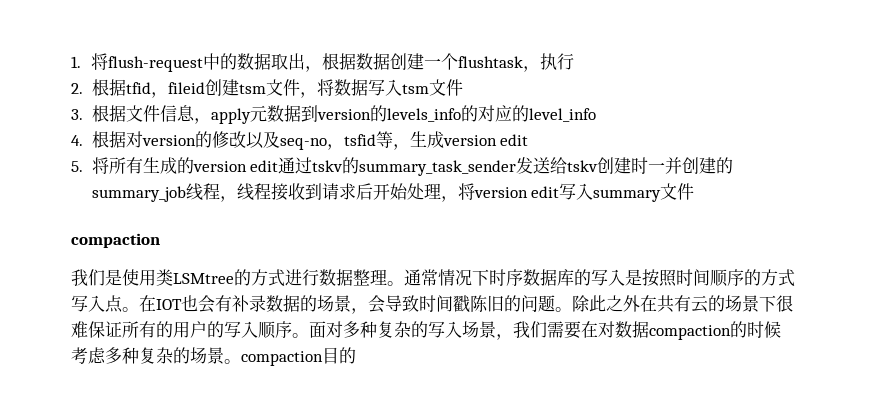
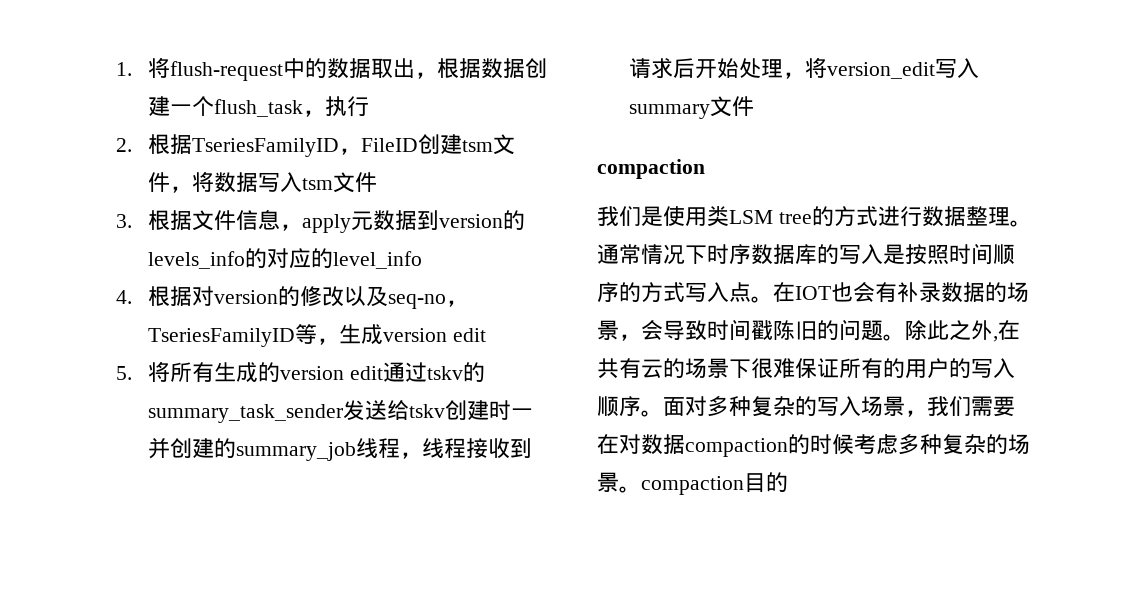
[458,56,524,68] flushtask -> [213,99,303,117] flush_task
[125,82,205,98] tfid，fileid -> [191,138,418,157] TseriesFamilyID，FileID
[343,134,376,146] tsfid -> [147,328,295,347] TseriesFamilyID
[473,186,560,198] version edit -> [826,62,935,79] version_edit
[173,273,234,284] LSMtree -> [729,210,812,224] LSM tree
(640, 303) none -> [993,336,998,342] ,

